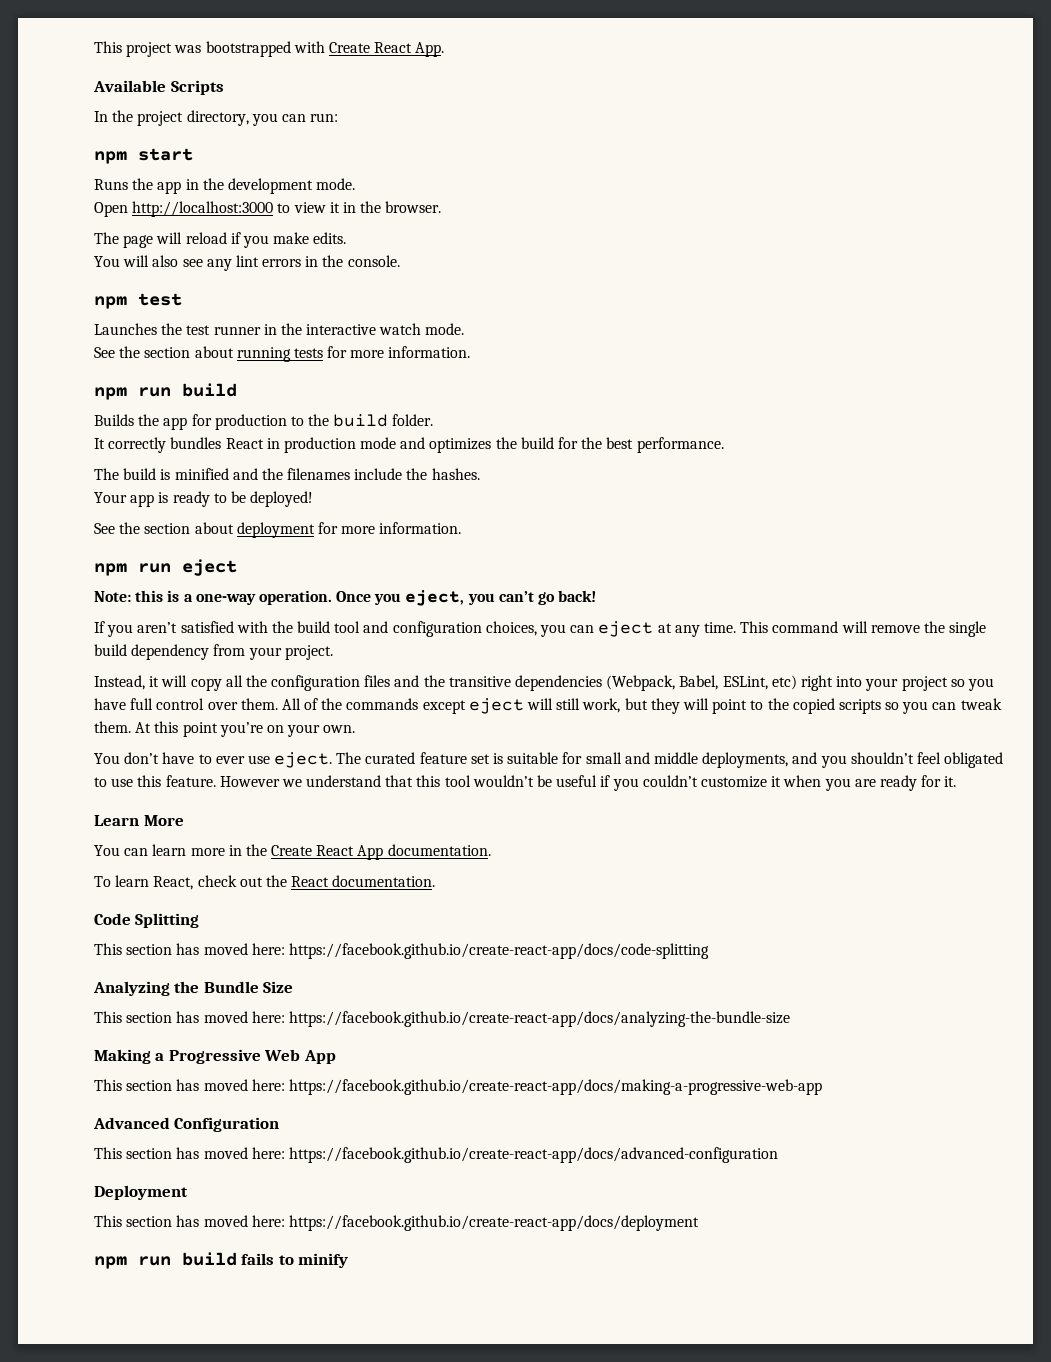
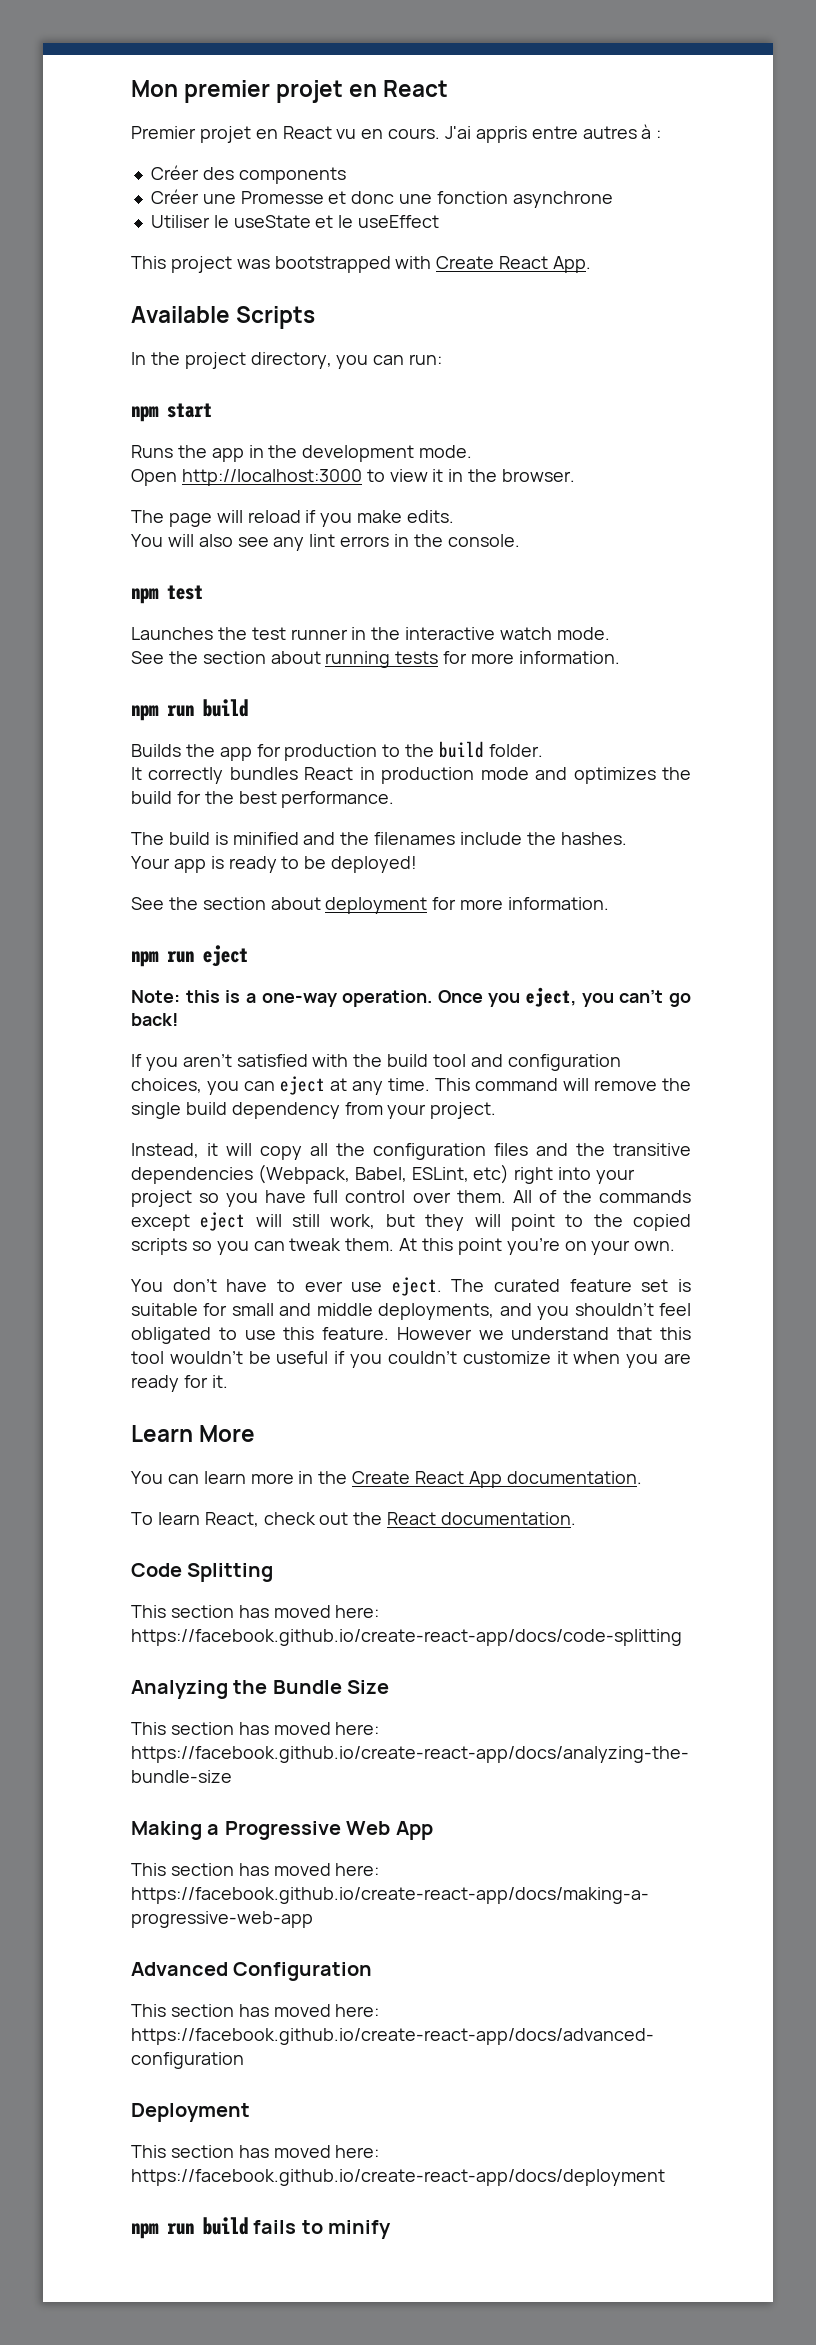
(94, 47) none -> [131,80,449,103] [131,124,662,143] [150,165,346,184] [150,189,613,208] [150,215,440,228] Mon premier projet en React // Premier projet en React vu en cours. J'ai appris entre autres à : // Créer des components // Créer une Promesse et donc une fonction asynchrone // Utiliser le useState et le useEffect //

